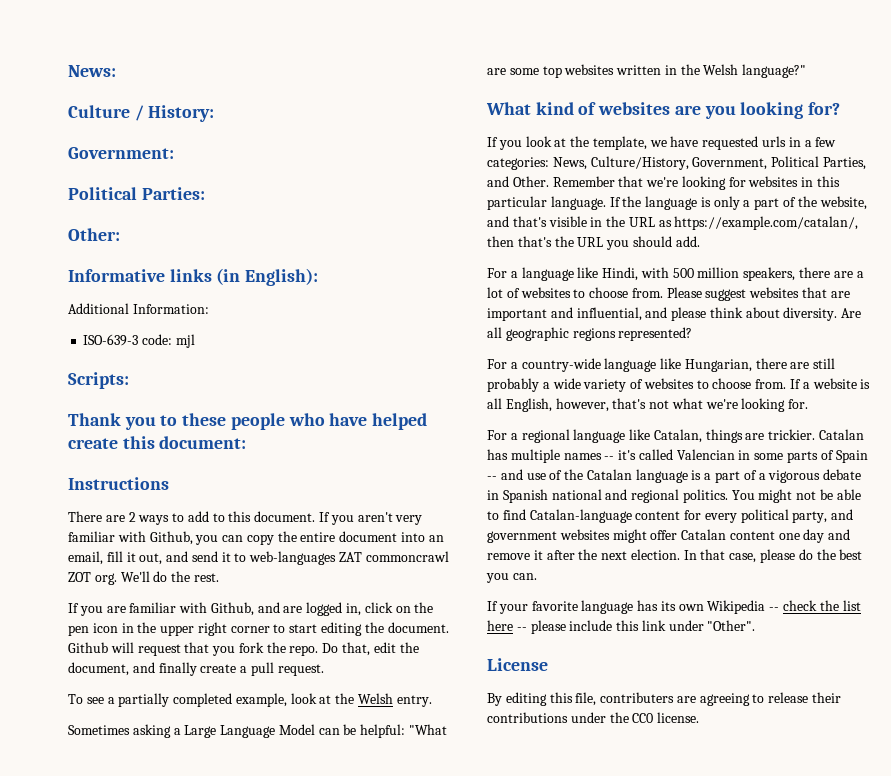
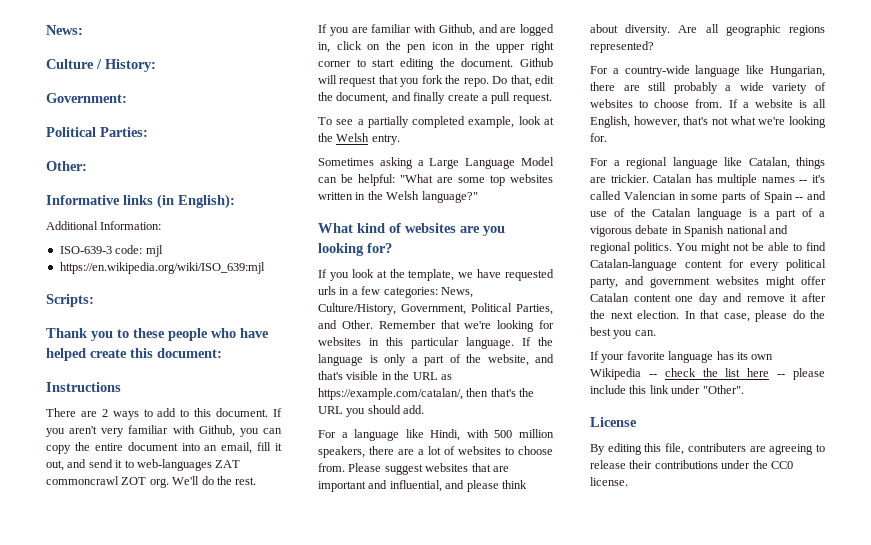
(195, 341) none -> [59,262,265,274] // https://en.wikipedia.org/wiki/ISO_639:mjl

